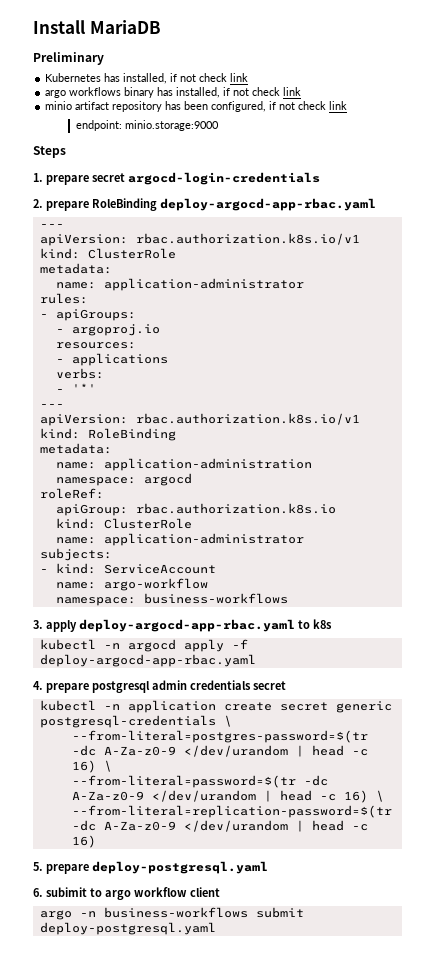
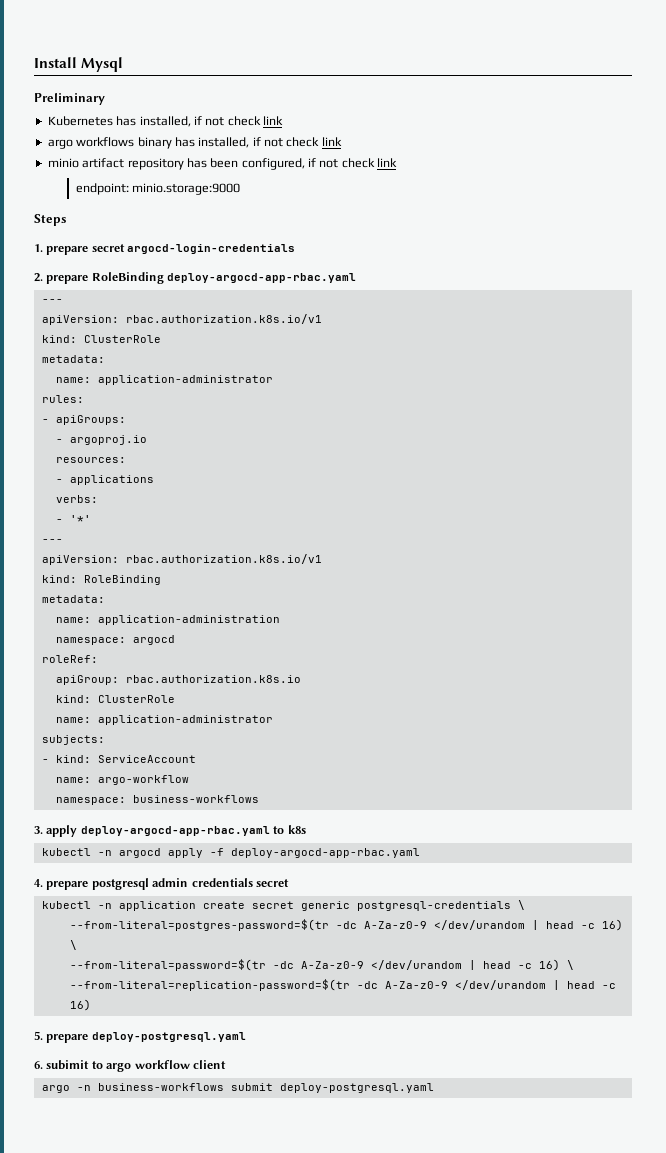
[89,20,161,34] MariaDB -> [81,57,124,72] Mysql

